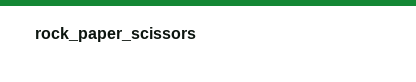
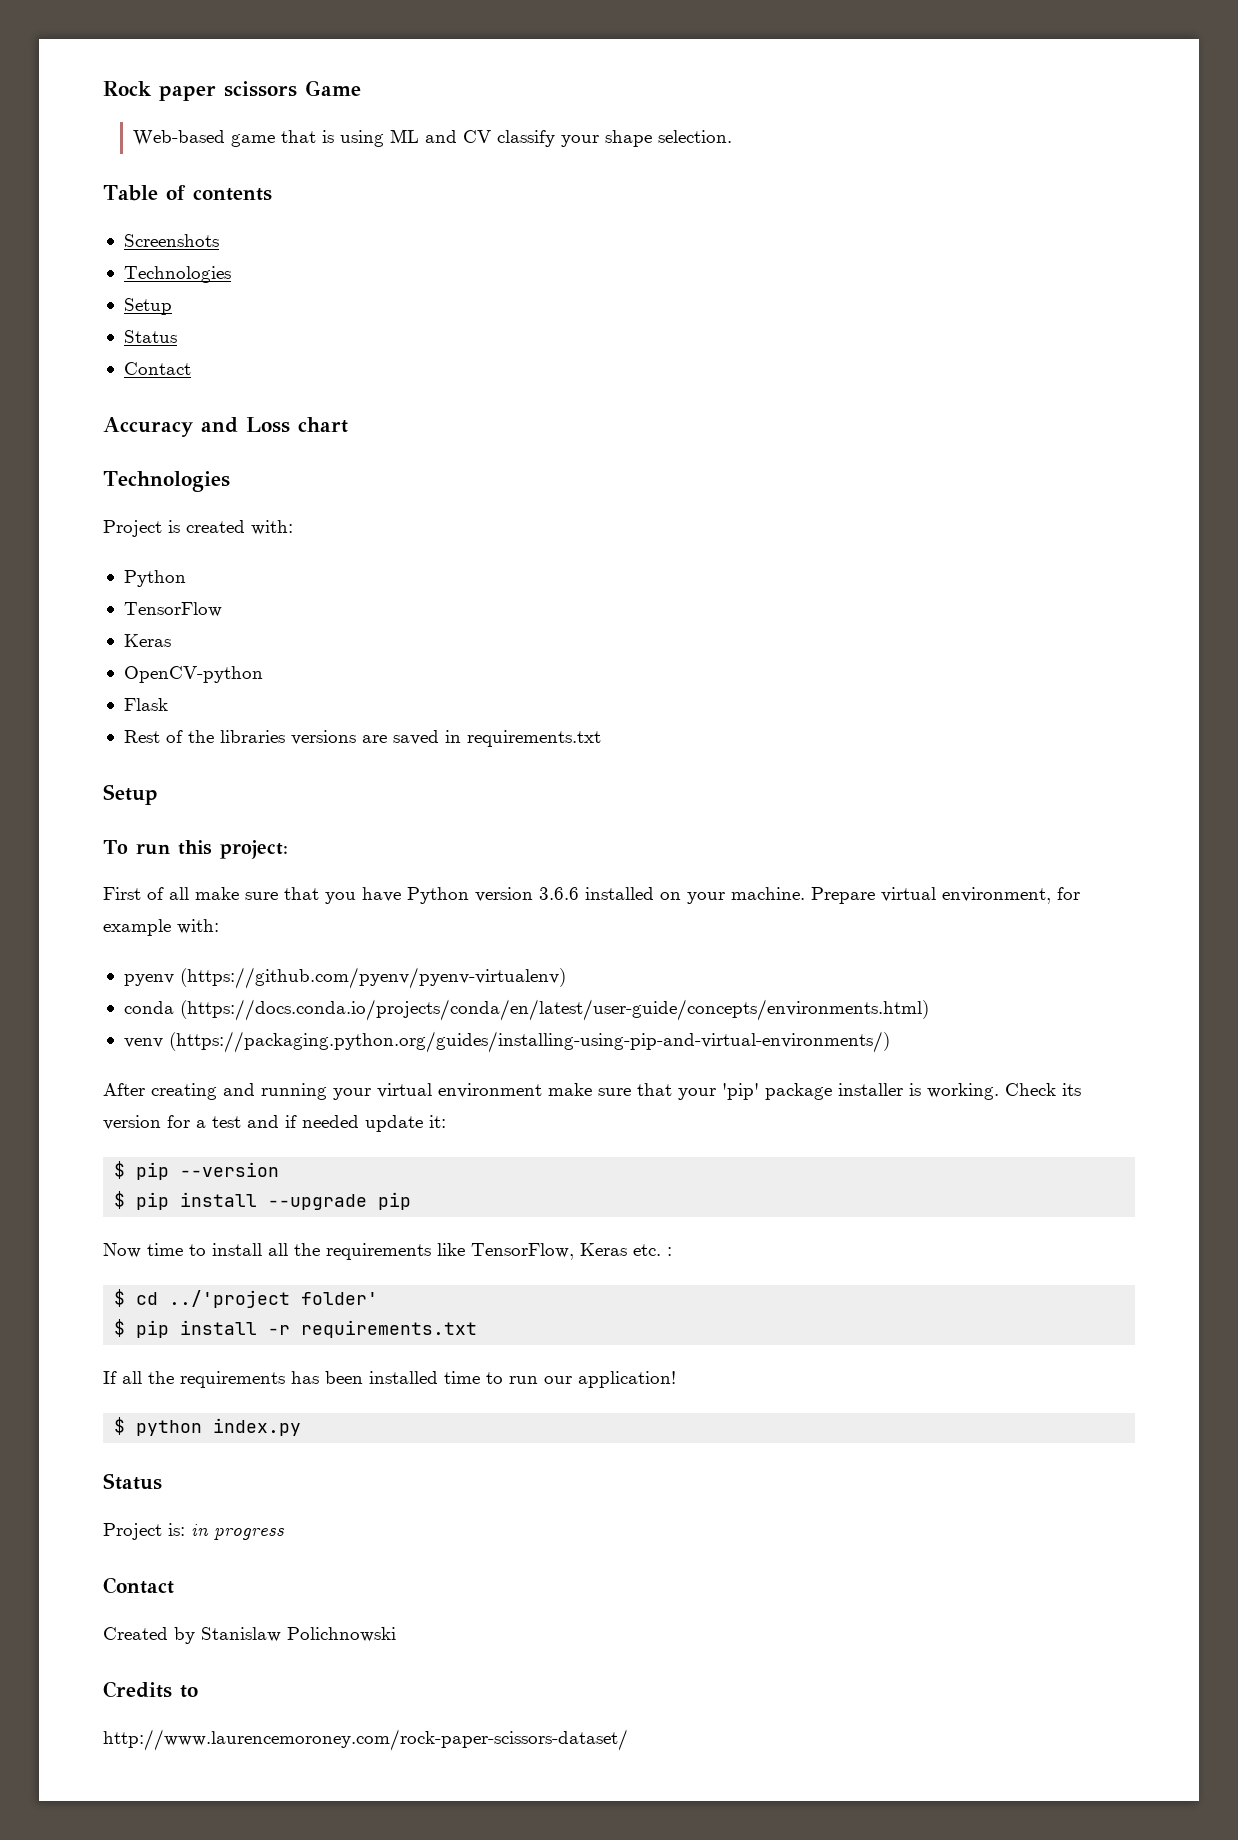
[35,27,196,42] rock_paper_scissors -> [103,80,361,101] [133,129,733,147] [103,185,272,201] [123,234,219,247] [123,266,231,283] [123,298,172,315] [123,330,177,343] [123,362,191,375] [103,417,348,437] [103,471,230,492] [103,520,293,537] [123,570,186,587] [123,602,222,617] [123,634,171,647] [123,666,263,683] [123,698,168,711] [123,730,601,747] [103,784,158,805] [103,840,288,859] [103,887,1080,904] [103,919,219,936] [123,967,566,989] [123,999,929,1021] [123,1031,890,1053] [103,1083,1081,1100] [103,1115,446,1132] [114,1161,280,1180] [114,1191,412,1210] [103,1243,672,1260] [114,1289,379,1308] [114,1319,478,1338] [103,1371,676,1388] [114,1417,302,1436] [103,1473,162,1490] [103,1523,284,1540] [103,1577,174,1594] [103,1627,396,1644] [103,1681,198,1698] [103,1729,628,1751] Rock paper scissors Game // Web-based game that is using ML and CV classify your shape selection. // Table of contents // Screenshots // Technologies // Setup // Status // Contact // Accuracy and Loss chart // Technologies // Project is created with: // Python // TensorFlow // Keras // OpenCV-python // Flask // Rest of the libraries versions are saved in requirements.txt // Setup // To run this project: // First of all make sure that you have Python version 3.6.6 installed on your machine. Prepare virtual environment, for example with: // pyenv (https://github.com/pyenv/pyenv-virtualenv) // conda (https://docs.conda.io/projects/conda/en/latest/user-guide/concepts/environments.html) // venv (https://packaging.python.org/guides/installing-using-pip-and-virtual-environments/) // After creating and running your virtual environment make sure that your 'pip' package installer is working. Check its version for a test and if needed update it: // $ pip --version // $ pip install --upgrade pip // Now time to install all the requirements like TensorFlow, Keras etc. : // $ cd ../'project folder' // $ pip install -r requirements.txt // If all the requirements has been installed time to run our application! // $ python index.py // Status // Project is: in progress // Contact // Created by Stanislaw Polichnowski // Credits to // http://www.laurencemoroney.com/rock-paper-scissors-dataset/

